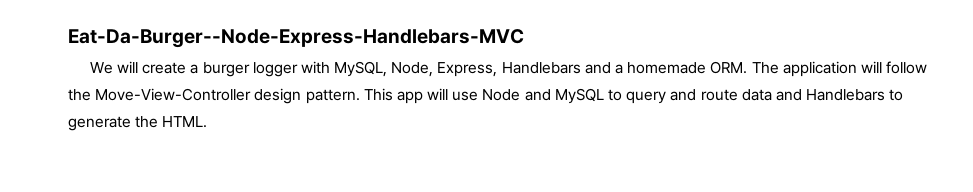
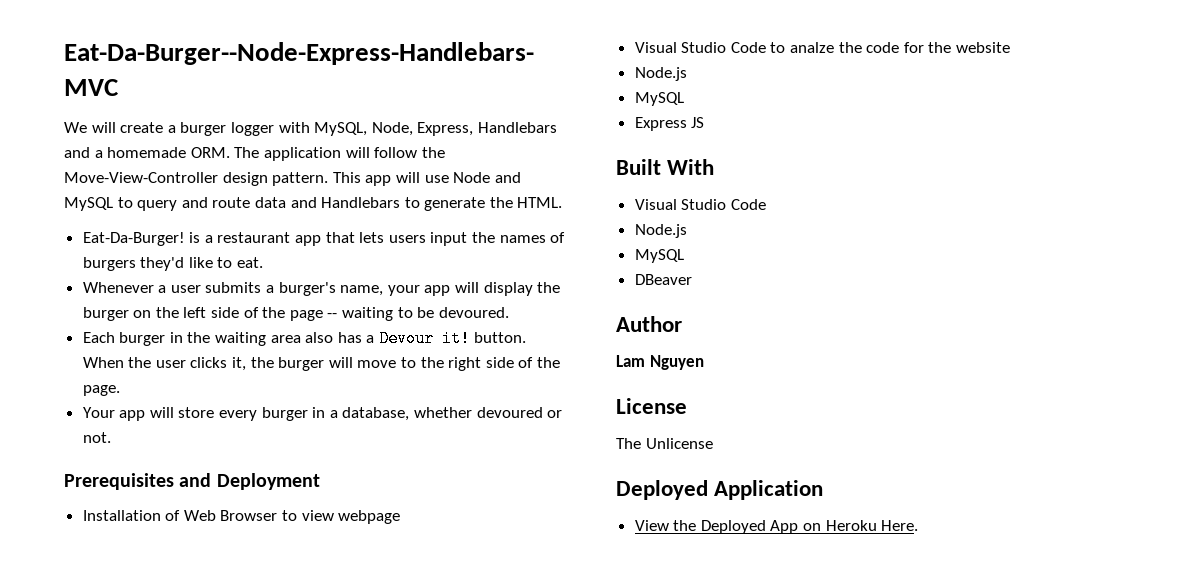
(208, 122) none -> [82,232,566,246] [82,257,264,271] [82,282,561,296] [82,307,509,321] [82,330,526,347] [82,357,560,371] [82,385,120,396] [82,407,563,421] [82,432,111,443] [64,473,320,490] [82,510,401,524] [634,42,1011,53] [634,67,687,81] [634,92,684,106] [634,117,705,131] [616,159,715,175] [634,199,766,210] [634,224,687,238] [634,249,684,263] [634,274,692,285] [616,316,682,332] [616,355,704,370] [616,398,687,414] [616,438,713,449] [616,480,824,500] [634,520,919,534] // Eat-Da-Burger! is a restaurant app that lets users input the names of burgers they'd like to eat. // Whenever a user submits a burger's name, your app will display the burger on the left side of the page -- waiting to be devoured. // Each burger in the waiting area also has a Devour it! button. When the user clicks it, the burger will move to the right side of the page. // Your app will store every burger in a database, whether devoured or not. // Prerequisites and Deployment // Installation of Web Browser to view webpage // Visual Studio Code to analze the code for the website // Node.js // MySQL // Express JS // Built With // Visual Studio Code // Node.js // MySQL // DBeaver // Author // Lam Nguyen // License // The Unlicense // Deployed Application // View the Deployed App on Heroku Here.

